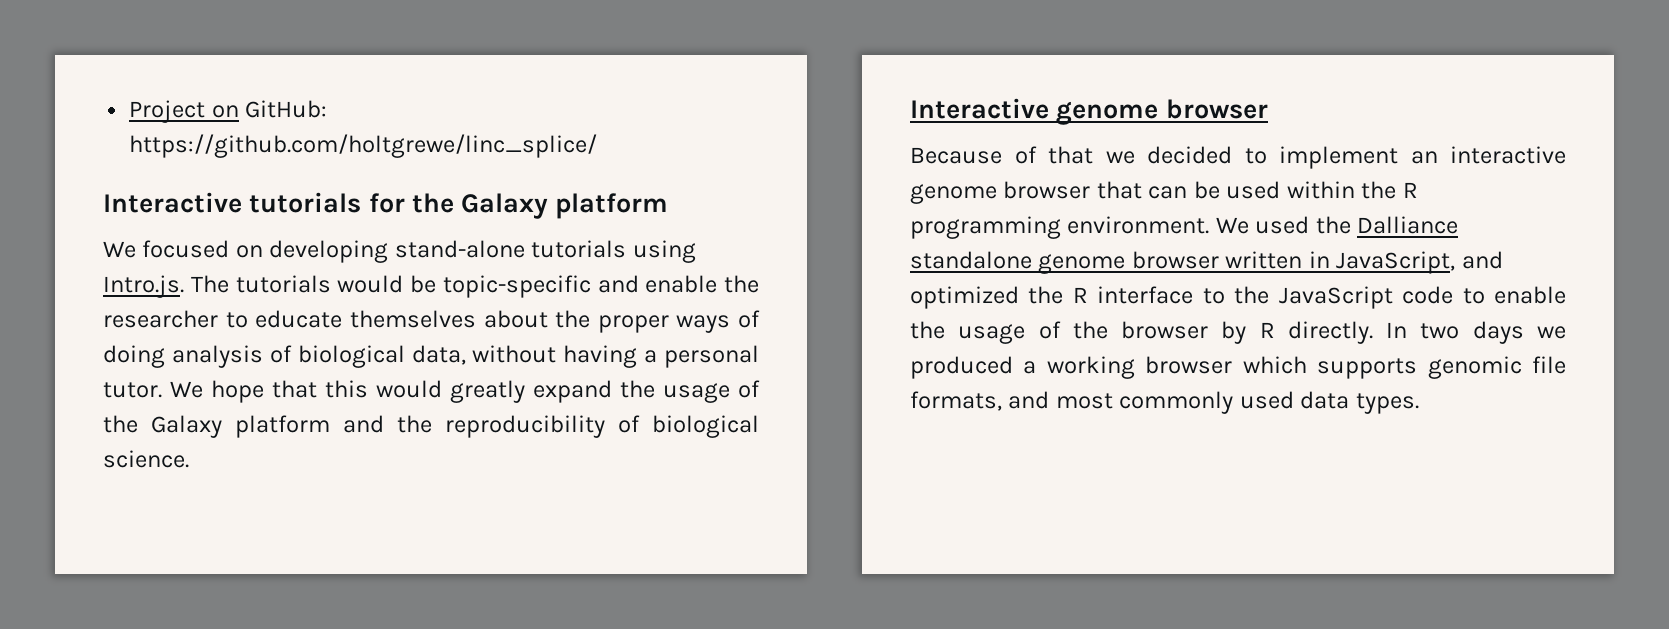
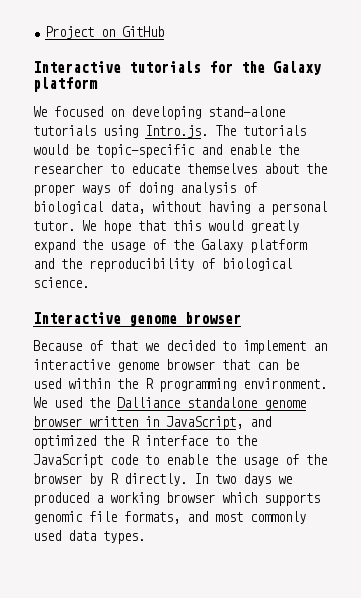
[245,100,328,118] [129,134,598,158] GitHub: https://github.com/holtgrewe/linc_splice/ -> [122,26,165,37] GitHub

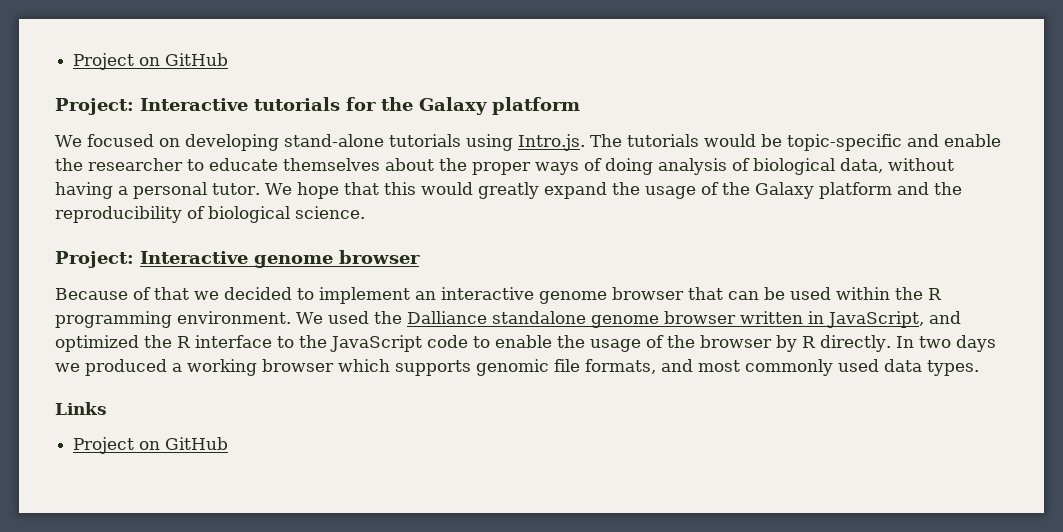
(165, 31) none -> [55,98,134,115] Project:
(89, 282) none -> [55,251,134,268] Project:
(145, 537) none -> [55,402,107,415] [73,437,229,454] // Links // Project on GitHub

